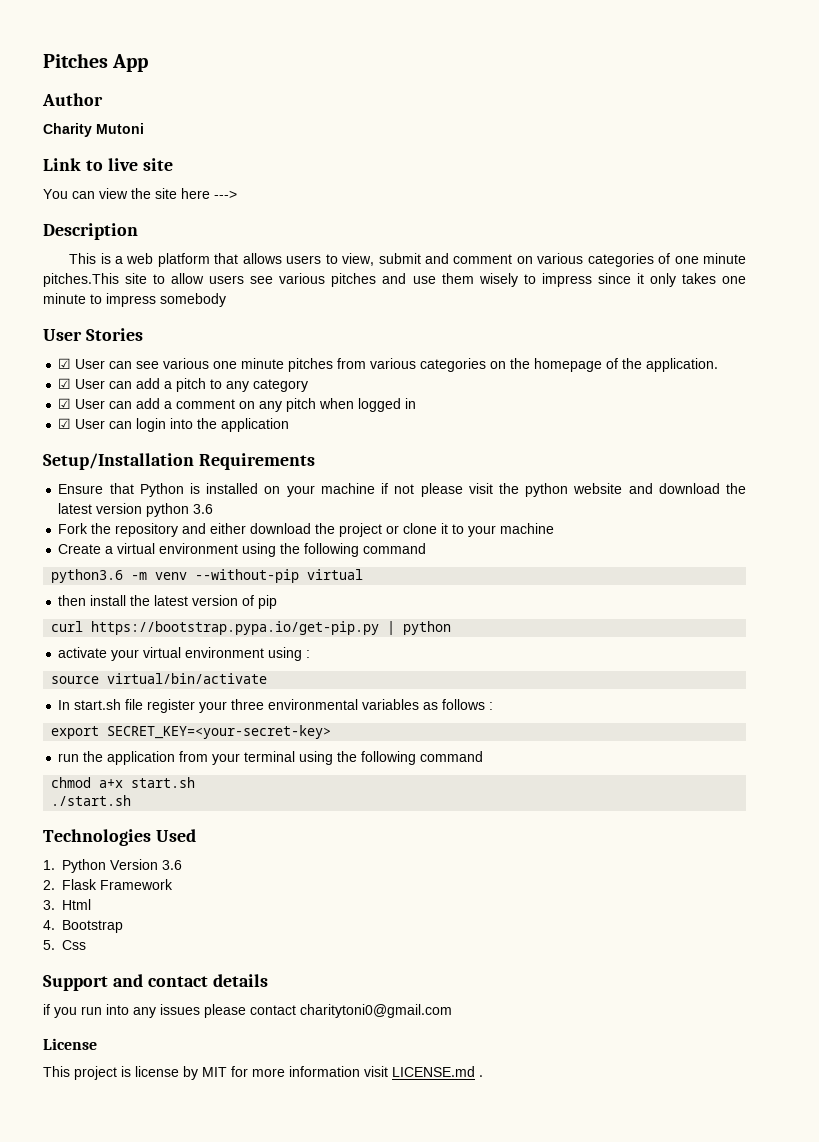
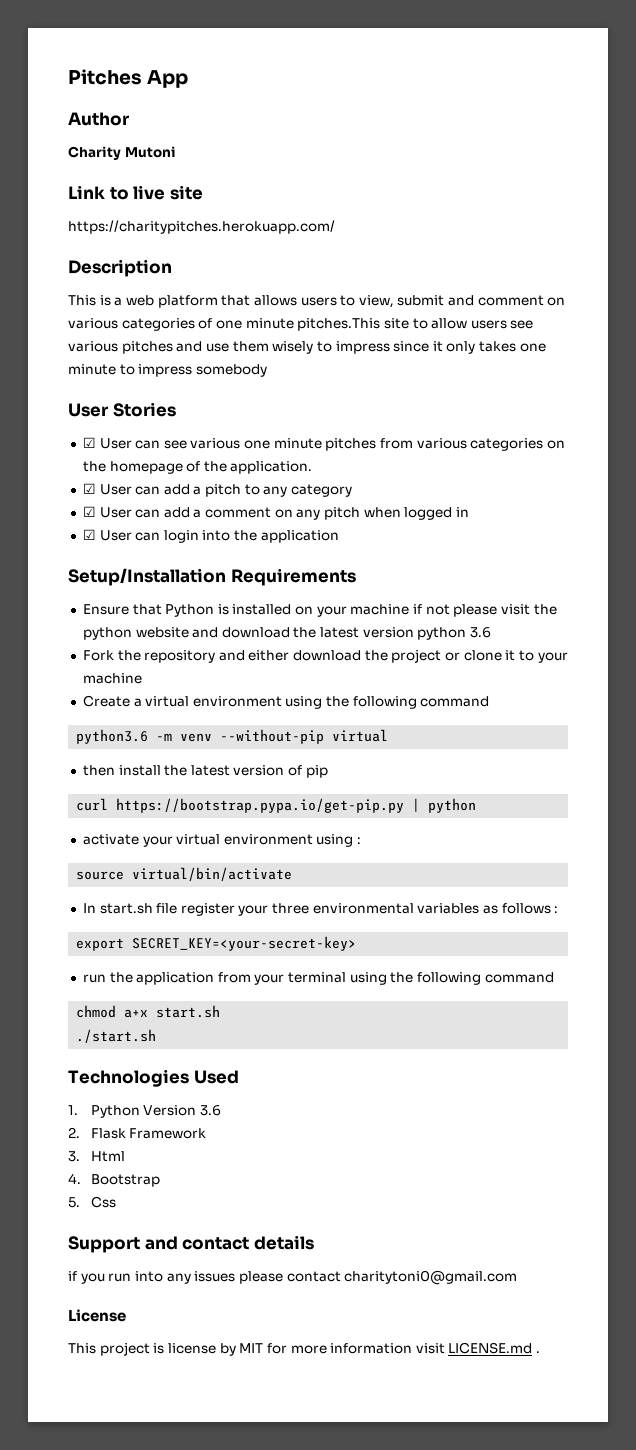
[43,188,237,199] You can view the site here ---> -> [68,220,335,234] https://charitypitches.herokuapp.com/

